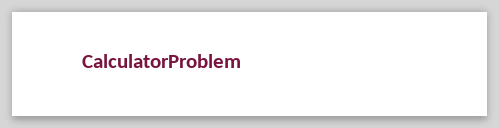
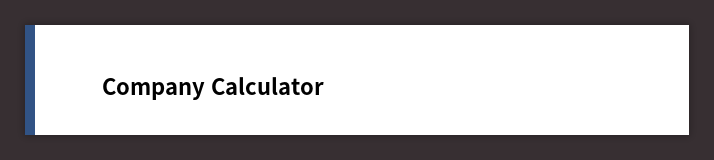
[82,54,241,68] CalculatorProblem -> [102,77,324,100] Company Calculator

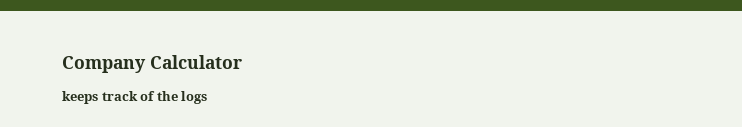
(324, 86) none -> [62,91,208,104] // keeps track of the logs

